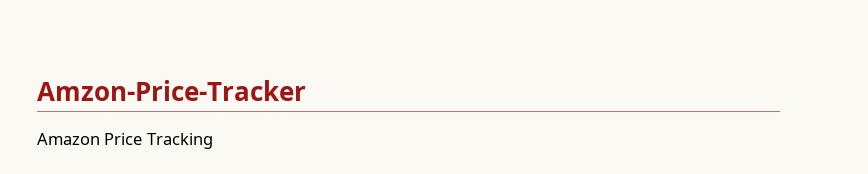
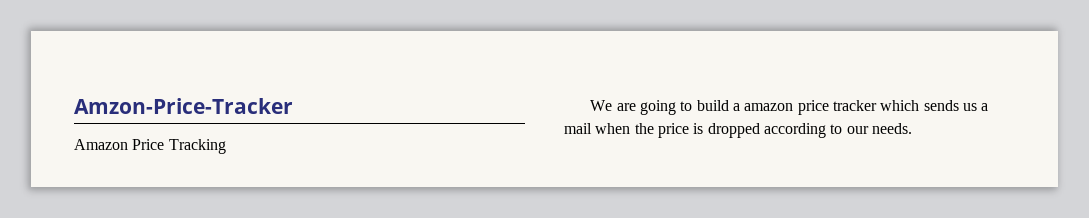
(213, 141) none -> [590,100,989,115] [564,123,912,138] // We are going to build a amazon price tracker which sends us a mail when the price is dropped according to our needs.

